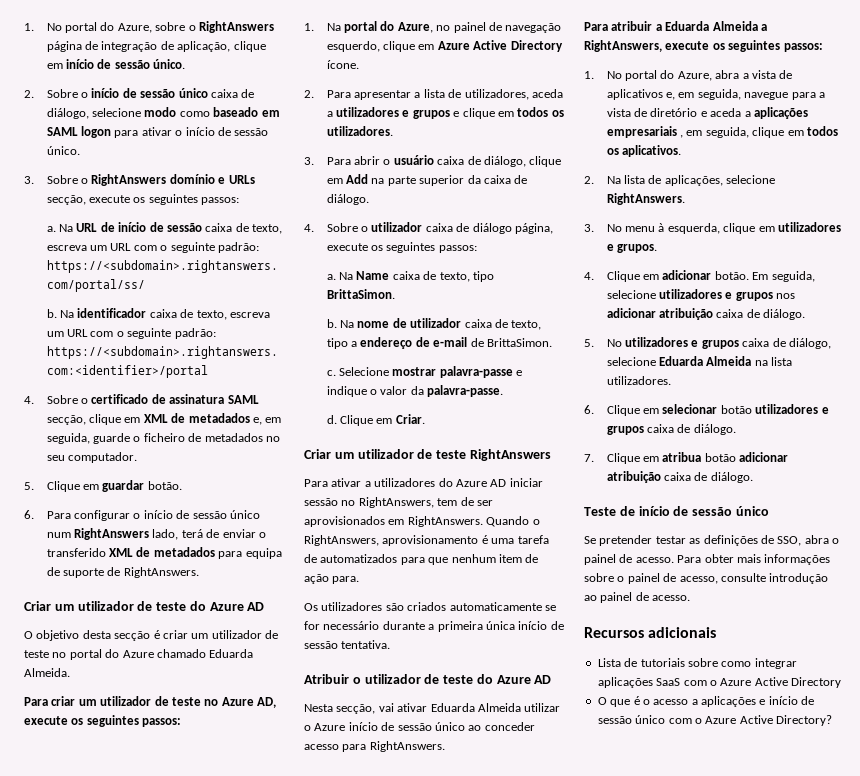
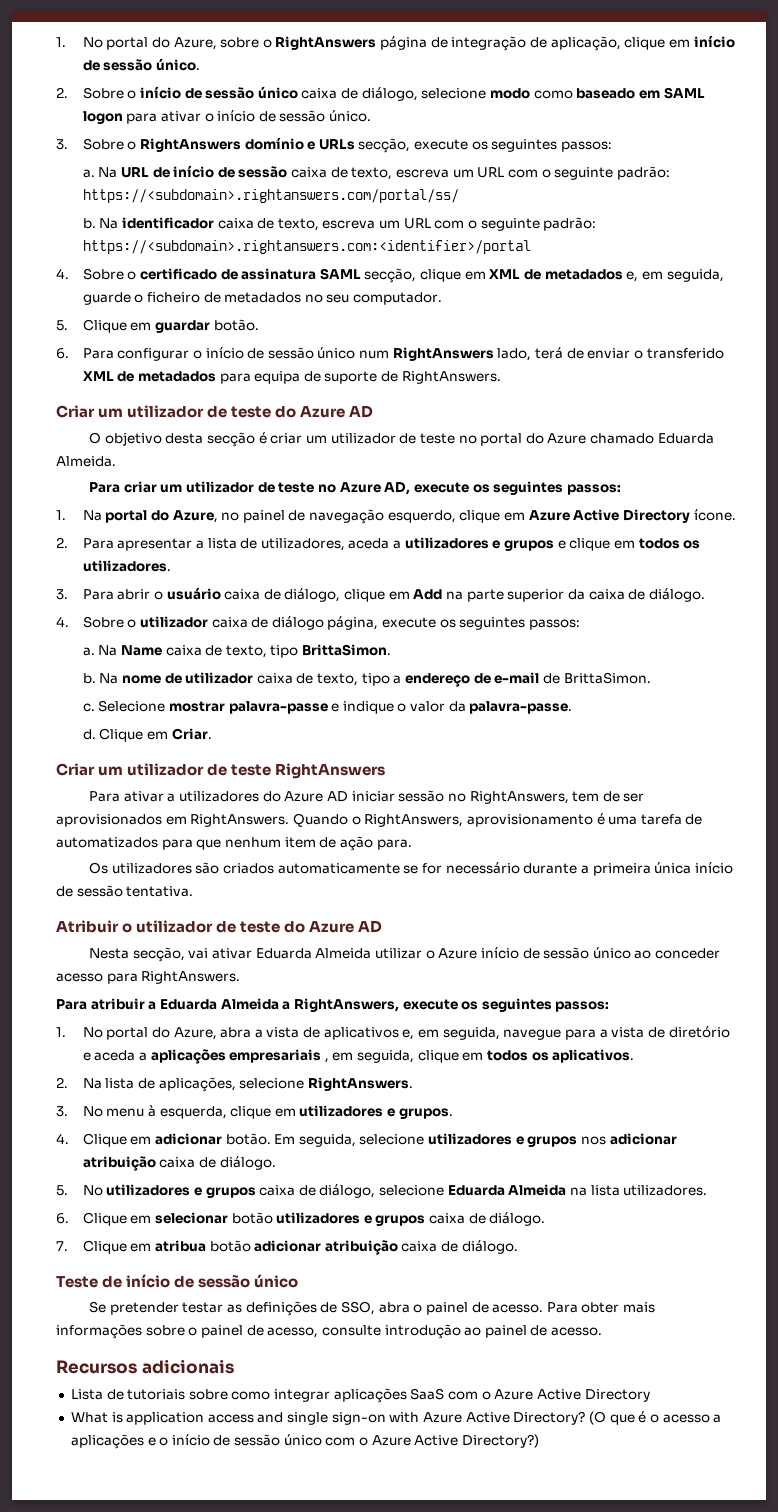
[597,697,607,705] O -> [70,1411,606,1425] What is application access and single sign-on with Azure Active Directory? (O
(766, 702) none -> [159,1437,169,1446] o
[776,715,832,726] Directory? -> [461,1434,539,1448] Directory?)

